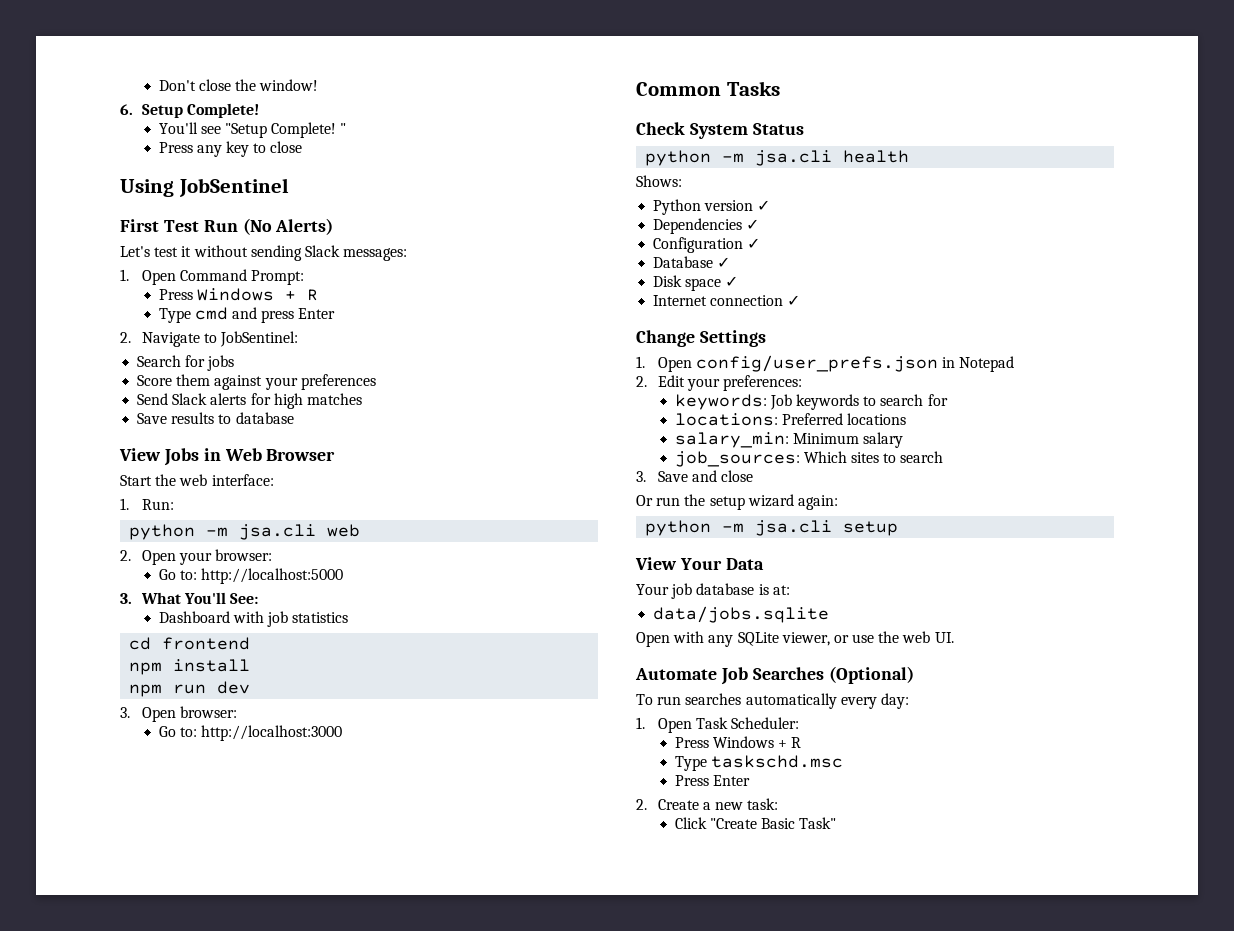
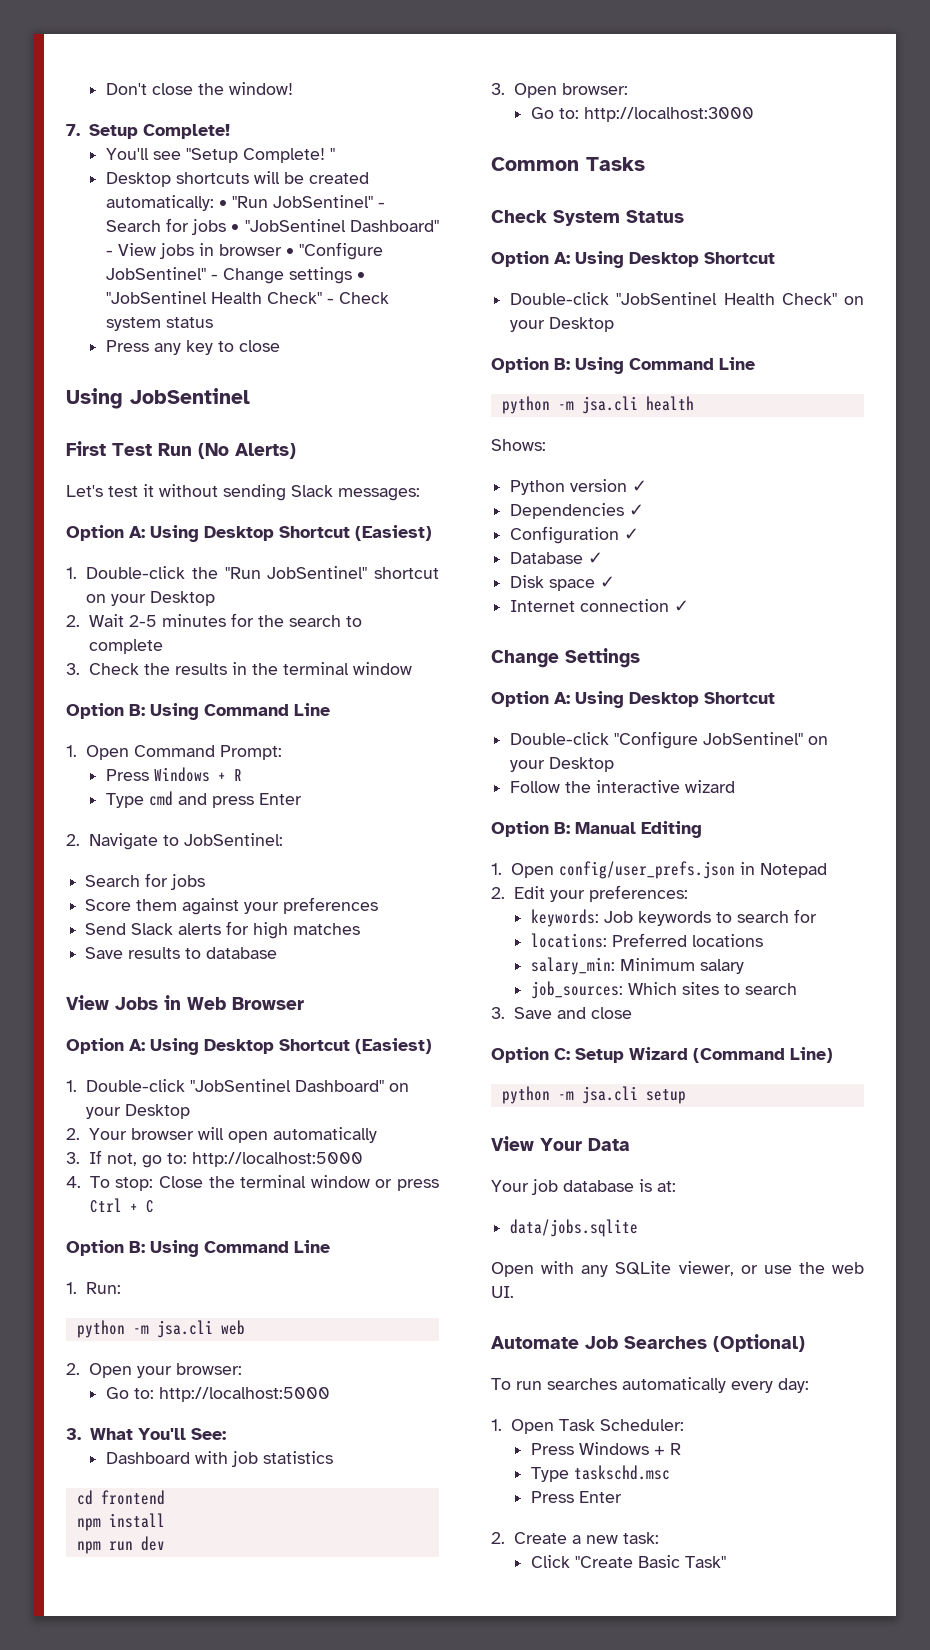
[120,104,133,115] 6. -> [66,124,80,136] 7.
(347, 128) none -> [105,171,369,187] [105,195,385,211] [105,218,439,235] [105,242,383,260] [105,267,365,284] [105,291,389,304] [105,317,213,331] // Desktop shortcuts will be created automatically: • "Run JobSentinel" - Search for jobs • "JobSentinel Dashboard" - View jobs in browser • "Configure JobSentinel" - Change settings • "JobSentinel Health Check" - Check system status
(408, 254) none -> [66,525,432,542] [66,566,439,579] [86,591,216,606] [66,613,362,627] [88,639,163,654] [66,662,412,675] [66,703,330,720] // Option A: Using Desktop Shortcut (Easiest) // 1. Double-click the "Run JobSentinel" shortcut on your Desktop // 2. Wait 2-5 minutes for the search to complete // 3. Check the results in the terminal window // Option B: Using Command Line
[120,474,274,486] Start the web interface: -> [66,1038,432,1055] [66,1079,410,1092] [86,1104,191,1119] [66,1127,377,1143] [66,1150,363,1168] [66,1175,439,1191] [89,1198,154,1213] [66,1240,330,1257] Option A: Using Desktop Shortcut (Easiest) // 1. Double-click "JobSentinel Dashboard" on your Desktop // 2. Your browser will open automatically // 3. If not, go to: http://localhost:5000 // 4. To stop: Close the terminal window or press Ctrl + C // Option B: Using Command Line
(804, 129) none -> [491,251,775,268] [510,292,864,305] [510,317,615,332] [491,357,755,374] // Option A: Using Desktop Shortcut // Double-click "JobSentinel Health Check" on your Desktop // Option B: Using Command Line
(766, 338) none -> [491,691,775,708] [510,731,829,749] [510,757,615,772] [510,780,736,793] [491,821,702,838] // Option A: Using Desktop Shortcut // Double-click "Configure JobSentinel" on your Desktop // Follow the interactive wizard // Option B: Manual Editing
[636,494,838,510] Or run the setup wizard again: -> [491,1047,833,1063] Option C: Setup Wizard (Command Line)

